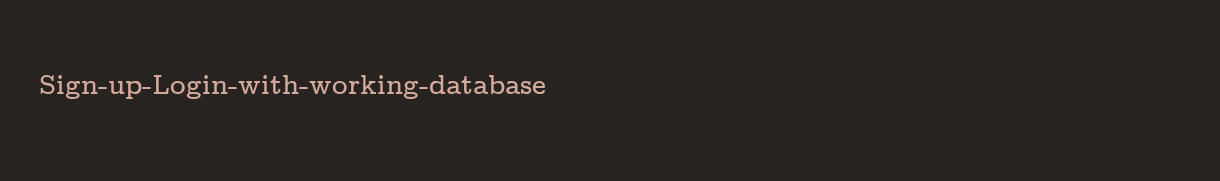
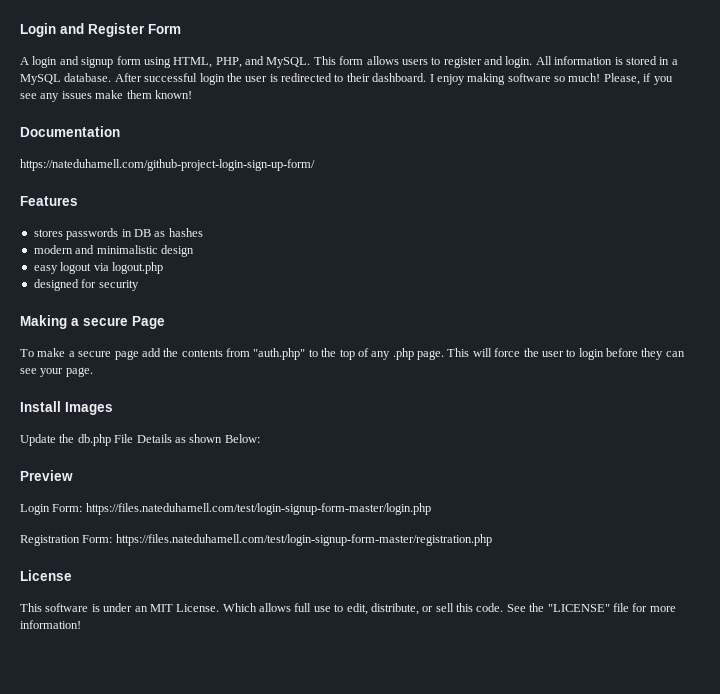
[39,75,546,99] Sign-up-Login-with-working-database -> [20,23,181,37] [20,56,678,68] [20,73,673,85] [20,90,192,102] [20,126,120,137] [20,159,315,171] [20,196,78,206] [33,228,203,240] [33,245,194,257] [33,262,163,274] [33,279,139,291] [20,315,165,329] [20,348,685,360] [20,367,93,377] [20,401,113,415] [20,434,260,446] [20,470,73,481] [20,503,431,515] [20,534,492,546] [20,570,72,581] [20,603,676,615] [20,620,81,629] Login and Register Form // A login and signup form using HTML, PHP, and MySQL. This form allows users to register and login. All information is stored in a MySQL database. After successful login the user is redirected to their dashboard. I enjoy making software so much! Please, if you see any issues make them known! // Documentation // https://nateduhamell.com/github-project-login-sign-up-form/ // Features // stores passwords in DB as hashes // modern and minimalistic design // easy logout via logout.php // designed for security // Making a secure Page // To make a secure page add the contents from "auth.php" to the top of any .php page. This will force the user to login before they can see your page. // Install Images // Update the db.php File Details as shown Below: // Preview // Login Form: https://files.nateduhamell.com/test/login-signup-form-master/login.php // Registration Form: https://files.nateduhamell.com/test/login-signup-form-master/registration.php // License // This software is under an MIT License. Which allows full use to edit, distribute, or sell this code. See the "LICENSE" file for more information!

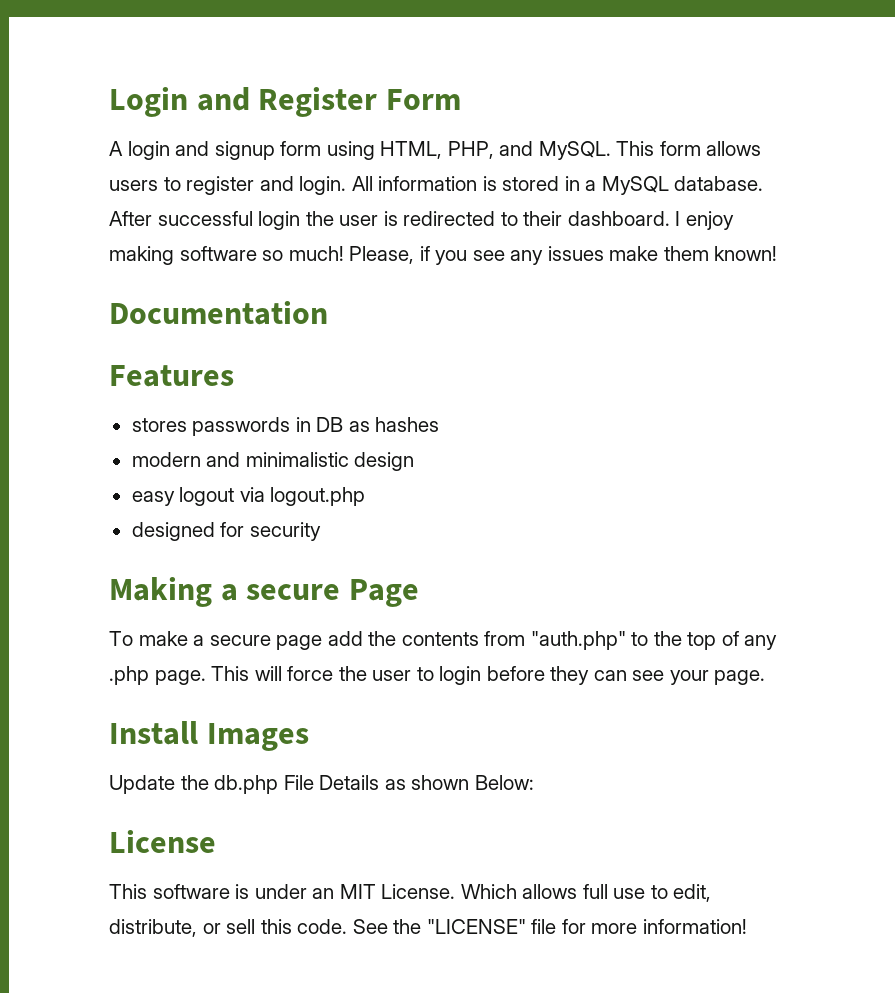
[20,159,315,171] // https://nateduhamell.com/github-project-login-sign-up-form/ -> (328, 313) none
[20,470,73,481] [20,503,431,515] [20,534,492,546] // Preview // Login Form: https://files.nateduhamell.com/test/login-signup-form-master/login.php // Registration Form: https://files.nateduhamell.com/test/login-signup-form-master/registration.php -> (534, 782) none

